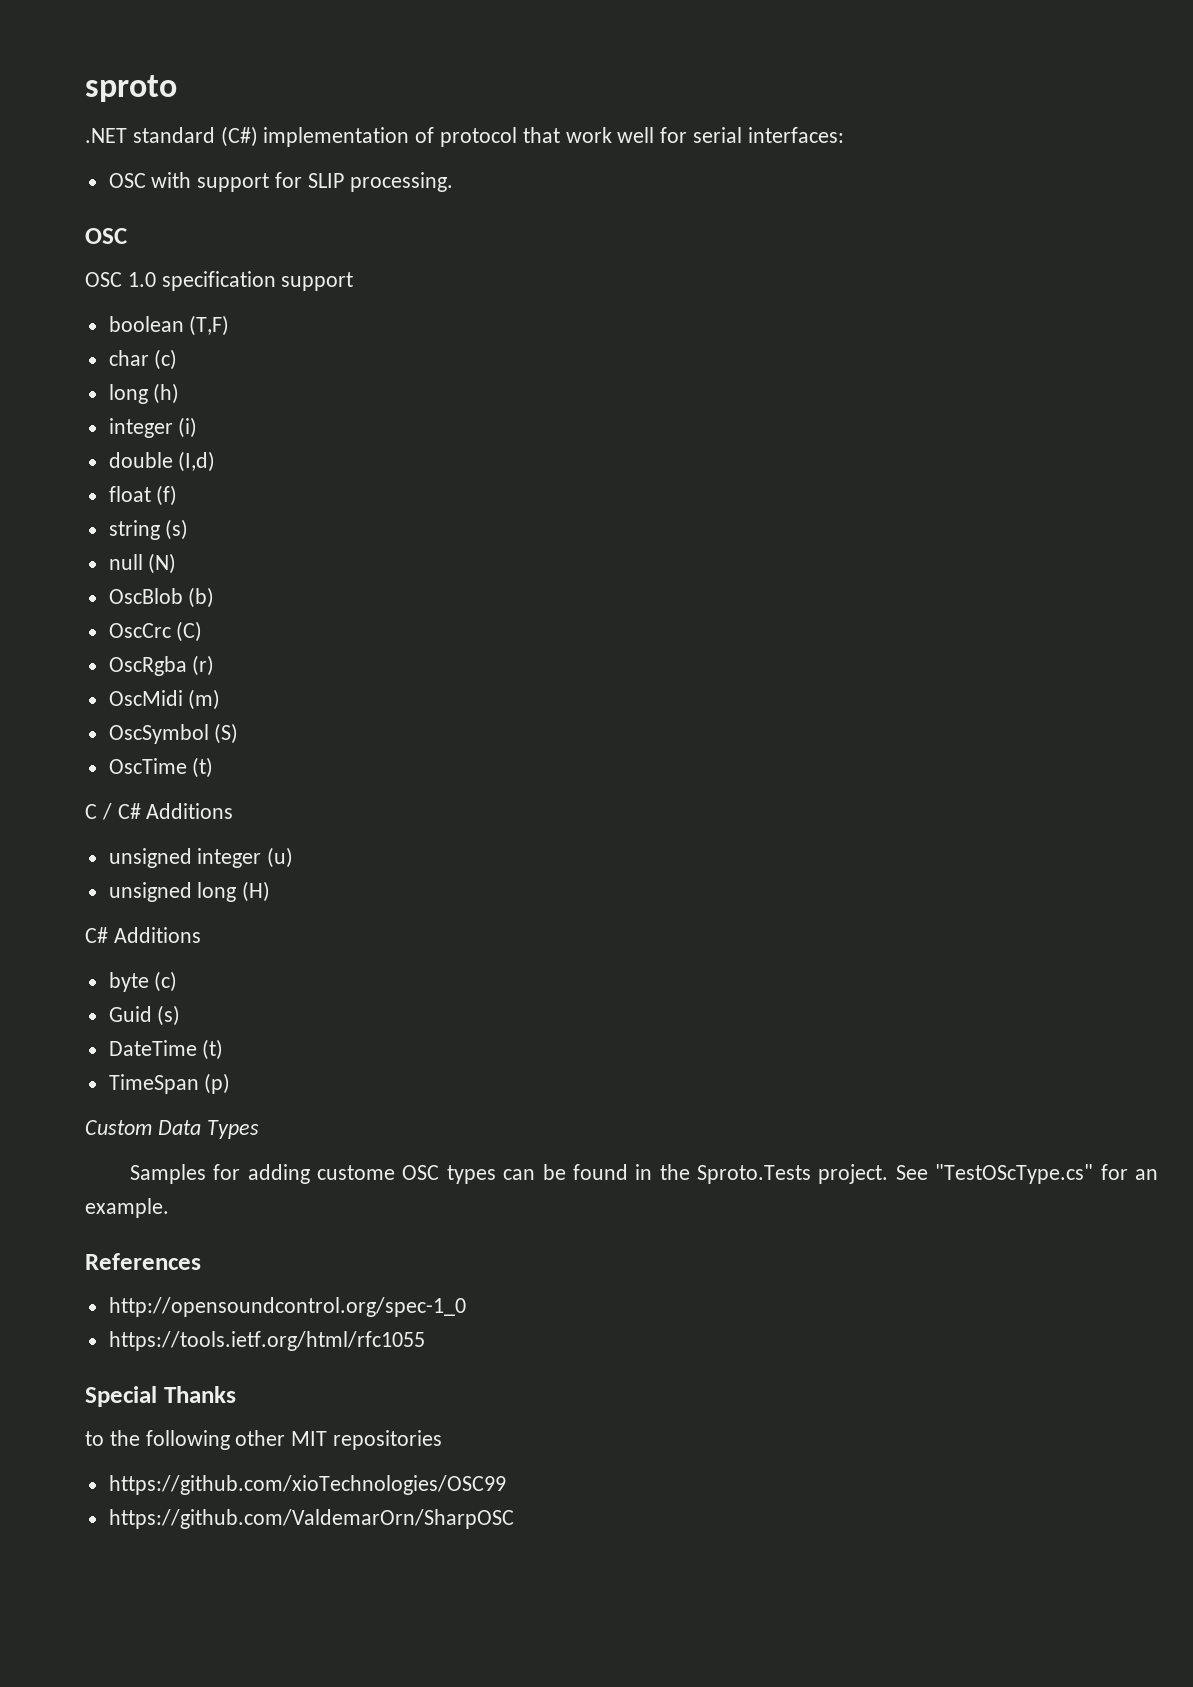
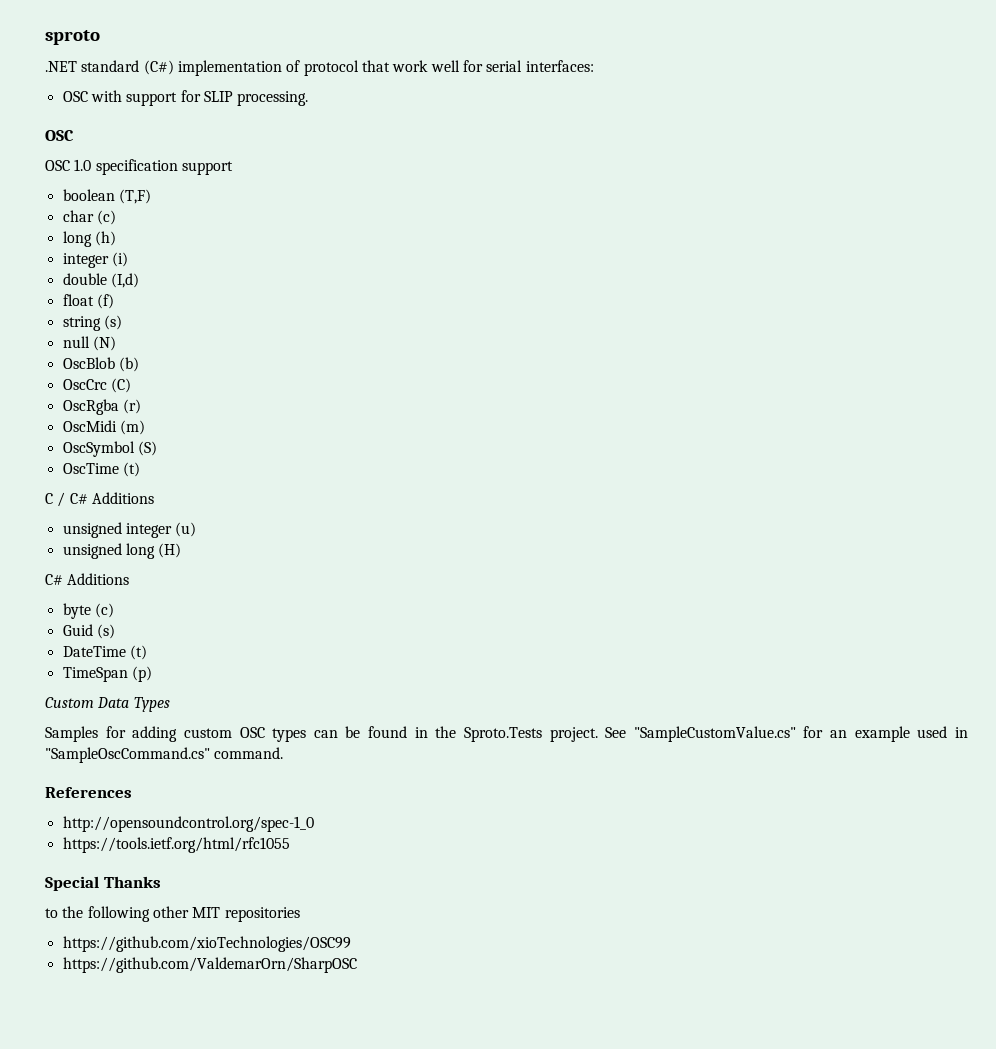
[317,1165,396,1180] custome -> [183,728,232,738] custom
[935,1164,1094,1184] "TestOScType.cs" -> [633,726,796,742] "SampleCustomValue.cs"
[85,1198,169,1218] example. -> [854,726,969,742] [45,747,284,763] example used in "SampleOscCommand.cs" command.

